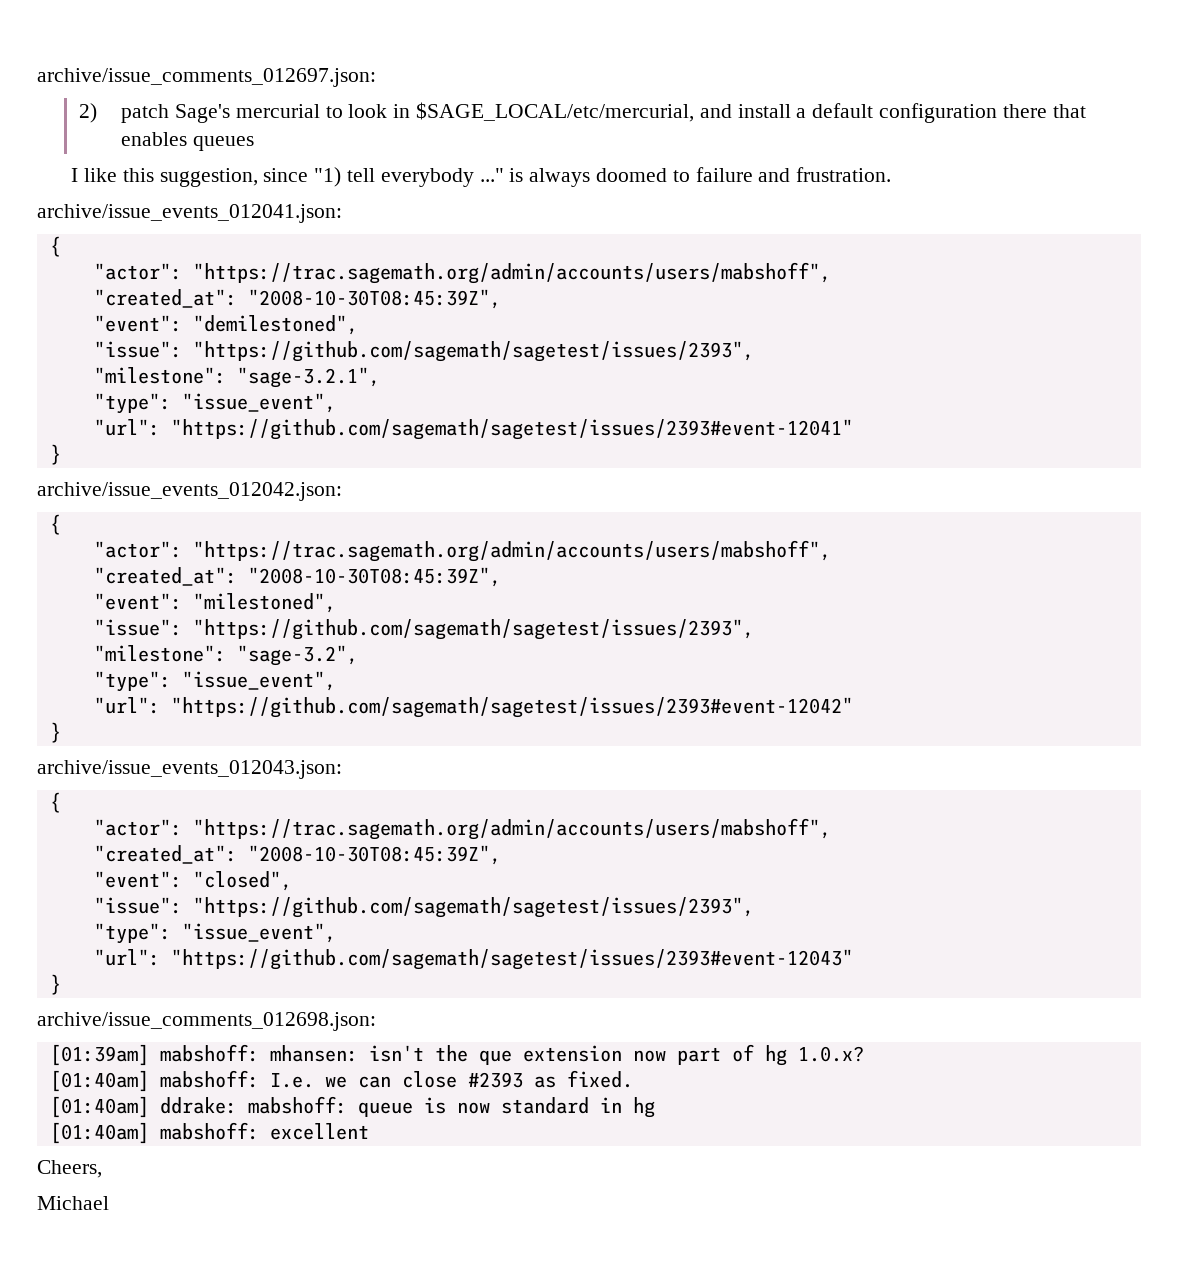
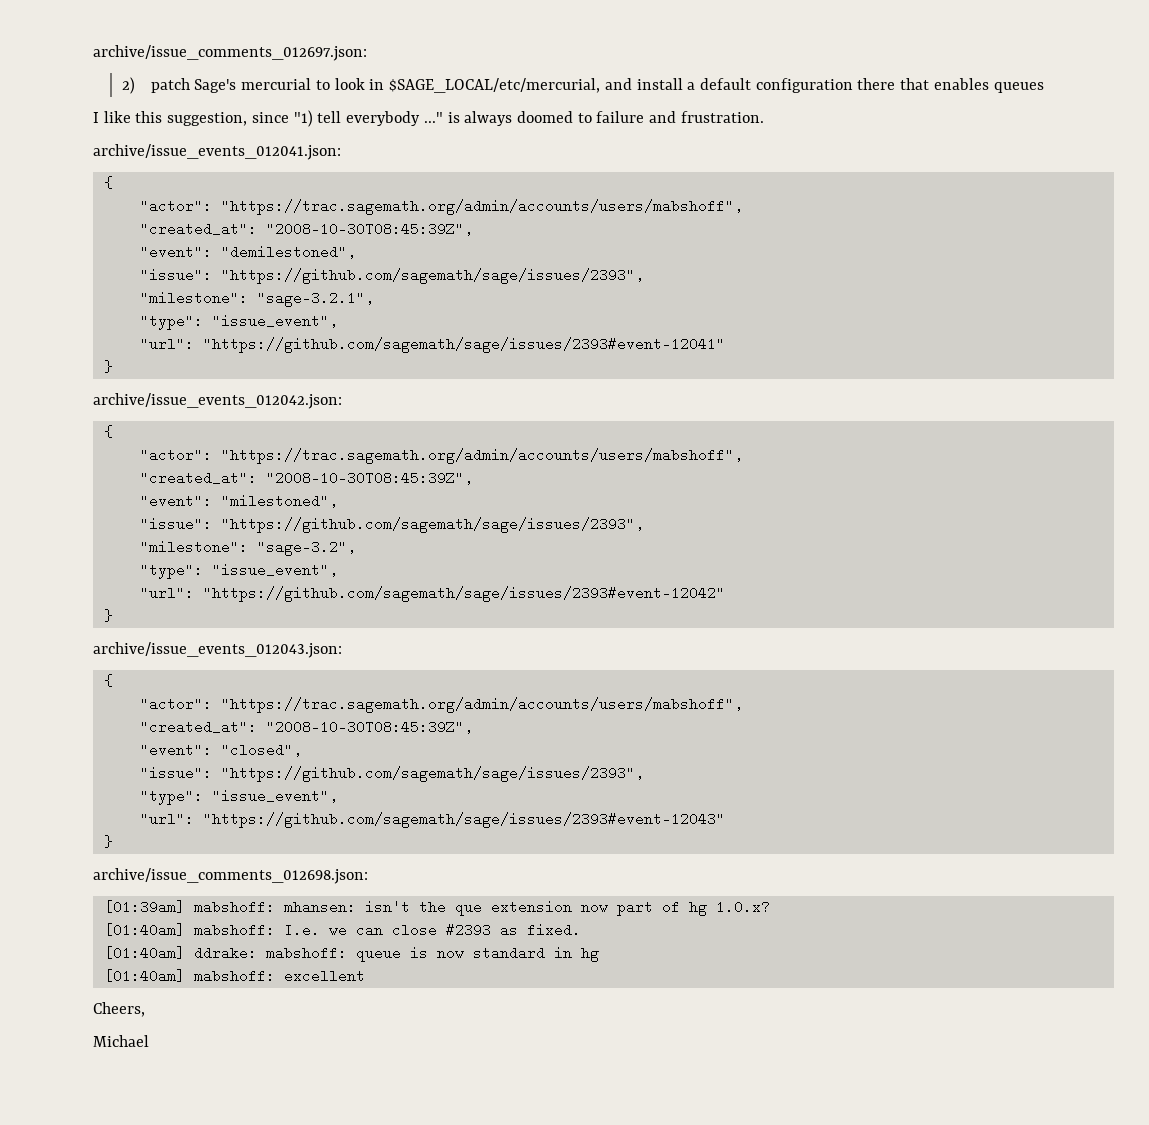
[192,341,754,362] "https://github.com/sagemath/sagetest/issues/2393", -> [220,268,644,284] "https://github.com/sagemath/sage/issues/2393",
[170,419,853,440] "https://github.com/sagemath/sagetest/issues/2393#event-12041" -> [202,337,725,353] "https://github.com/sagemath/sage/issues/2393#event-12041"
[192,619,754,640] "https://github.com/sagemath/sagetest/issues/2393", -> [220,517,644,533] "https://github.com/sagemath/sage/issues/2393",
[170,697,853,718] "https://github.com/sagemath/sagetest/issues/2393#event-12042" -> [202,586,725,602] "https://github.com/sagemath/sage/issues/2393#event-12042"
[192,897,754,918] [93,923,336,944] [93,949,853,970] "https://github.com/sagemath/sagetest/issues/2393", // "type": "issue_event", // "url": "https://github.com/sagemath/sagetest/issues/2393#event-12043" -> [220,766,644,782] [139,789,338,805] [139,812,725,828] "https://github.com/sagemath/sage/issues/2393", // "type": "issue_event", // "url": "https://github.com/sagemath/sage/issues/2393#event-12043"

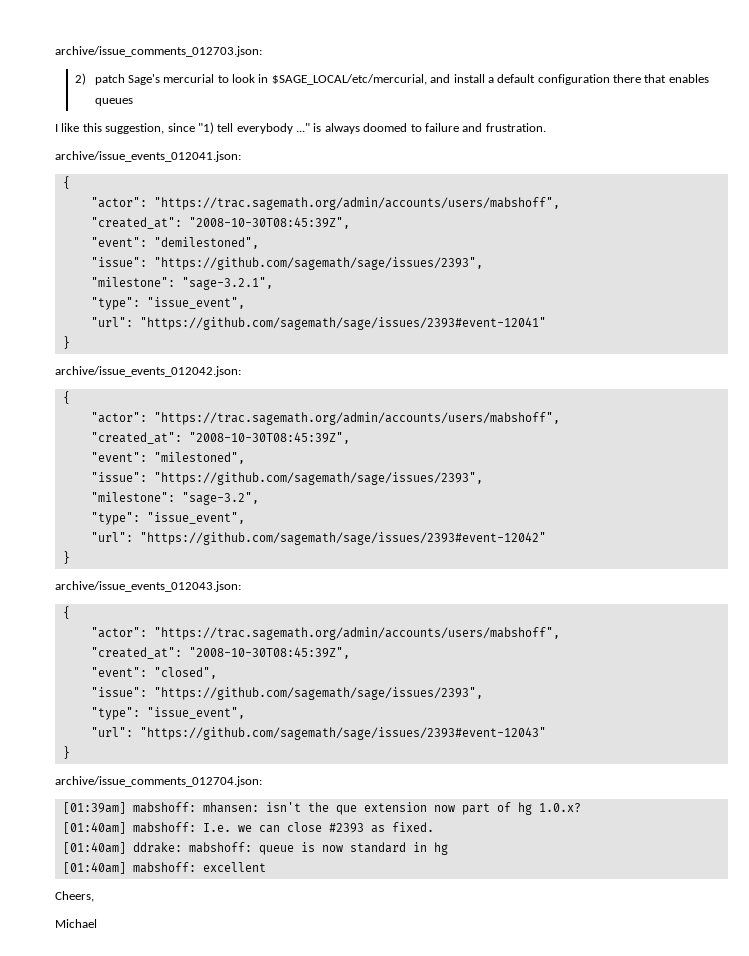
[93,45,367,61] archive/issue_comments_012697.json: -> [55,46,262,57] archive/issue_comments_012703.json:
[93,868,368,884] archive/issue_comments_012698.json: -> [55,776,262,787] archive/issue_comments_012704.json:

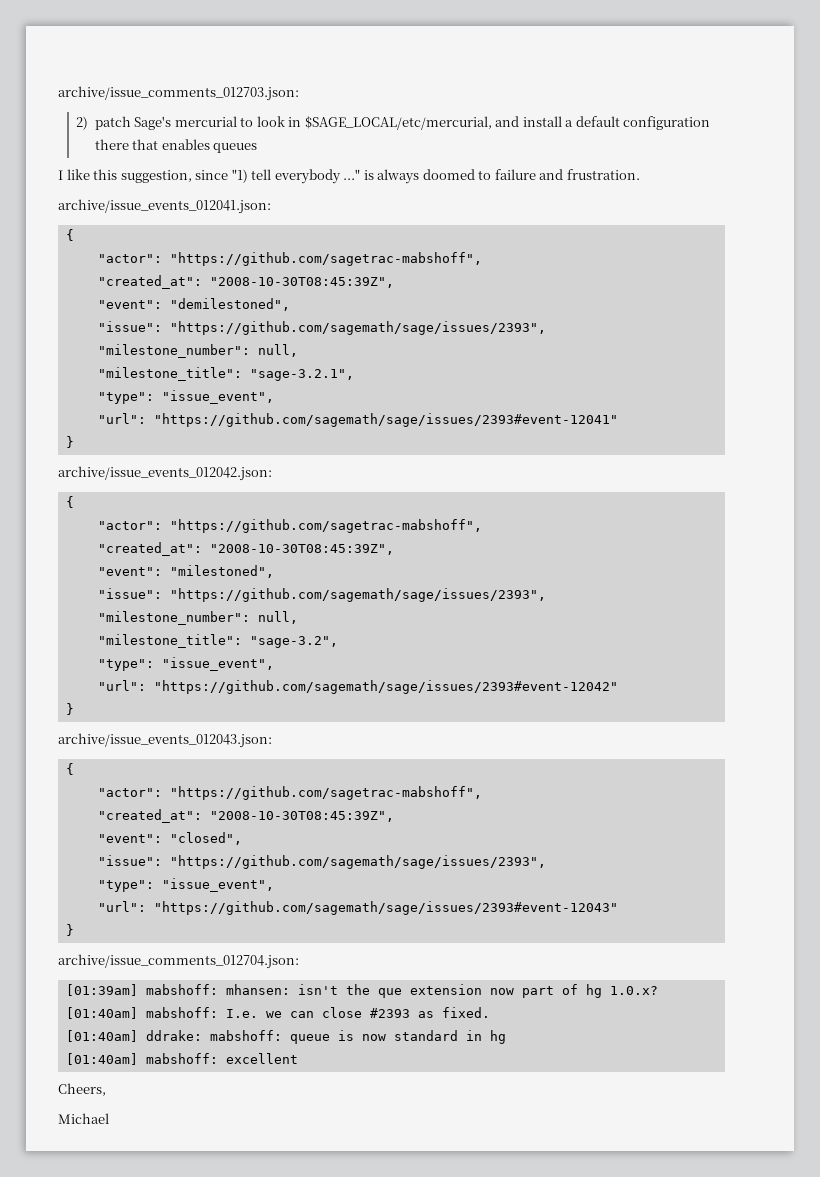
[153,197,560,210] "https://trac.sagemath.org/admin/accounts/users/mabshoff", -> [169,252,482,266] "https://github.com/sagetrac-mabshoff",
[90,277,175,287] "milestone": -> [97,344,298,358] [97,367,242,381] "milestone_number": null, // "milestone_title":
[153,412,560,425] "https://trac.sagemath.org/admin/accounts/users/mabshoff", -> [169,519,482,533] "https://github.com/sagetrac-mabshoff",
[90,492,175,502] "milestone": -> [97,611,298,625] [97,634,242,648] "milestone_number": null, // "milestone_title":
[153,627,560,640] "https://trac.sagemath.org/admin/accounts/users/mabshoff", -> [169,786,482,800] "https://github.com/sagetrac-mabshoff",

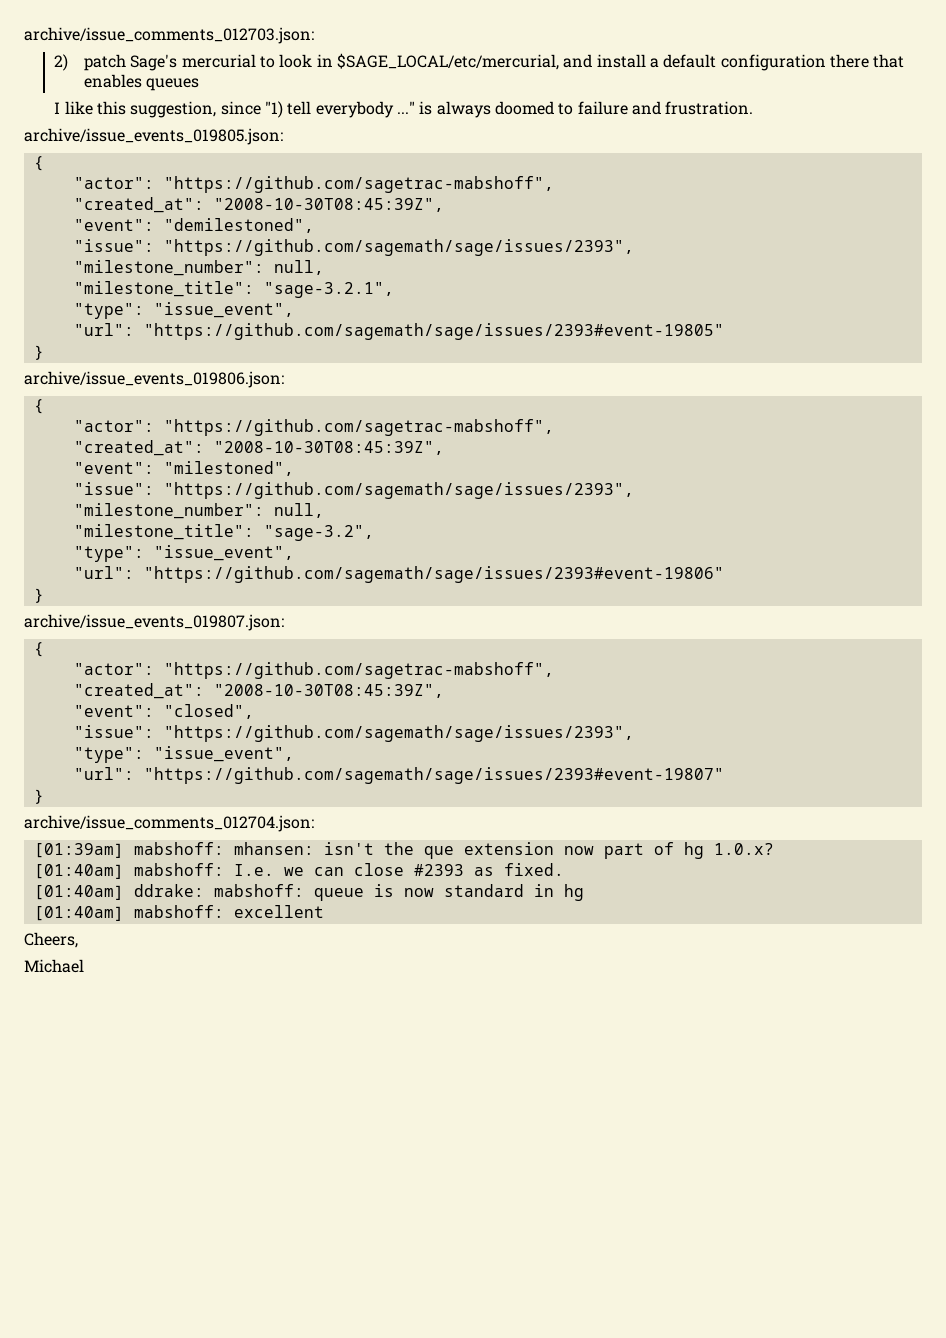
[58,199,271,214] archive/issue_events_012041.json: -> [24,128,283,145] archive/issue_events_019805.json:
[153,413,618,427] [65,436,74,448] [58,466,272,481] "https://github.com/sagemath/sage/issues/2393#event-12041" // } // archive/issue_events_012042.json: -> [143,323,724,340] [33,345,44,360] [24,371,284,388] "https://github.com/sagemath/sage/issues/2393#event-19805" // } // archive/issue_events_019806.json:
[153,680,618,694] [65,703,74,715] [58,733,272,748] "https://github.com/sagemath/sage/issues/2393#event-12042" // } // archive/issue_events_012043.json: -> [143,566,724,583] [33,588,44,603] [24,614,284,631] "https://github.com/sagemath/sage/issues/2393#event-19806" // } // archive/issue_events_019807.json:
[153,901,618,915] "https://github.com/sagemath/sage/issues/2393#event-12043" -> [143,767,724,784] "https://github.com/sagemath/sage/issues/2393#event-19807"

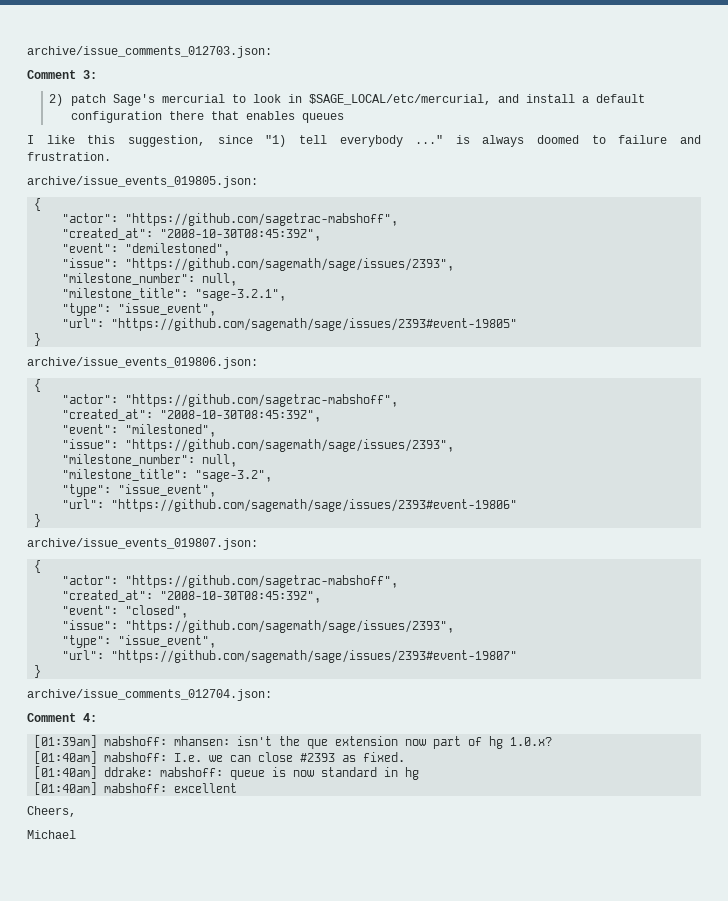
(314, 35) none -> [27,70,97,79] // Comment 3:
(314, 823) none -> [27,713,97,722] // Comment 4:

